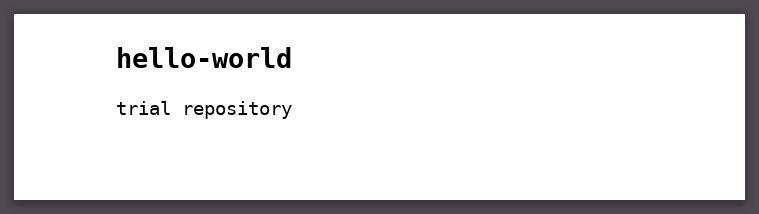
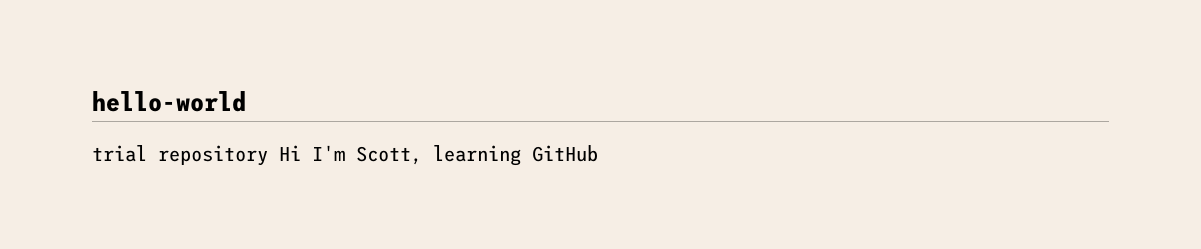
(292, 110) none -> [279,145,598,166] Hi I'm Scott, learning GitHub

